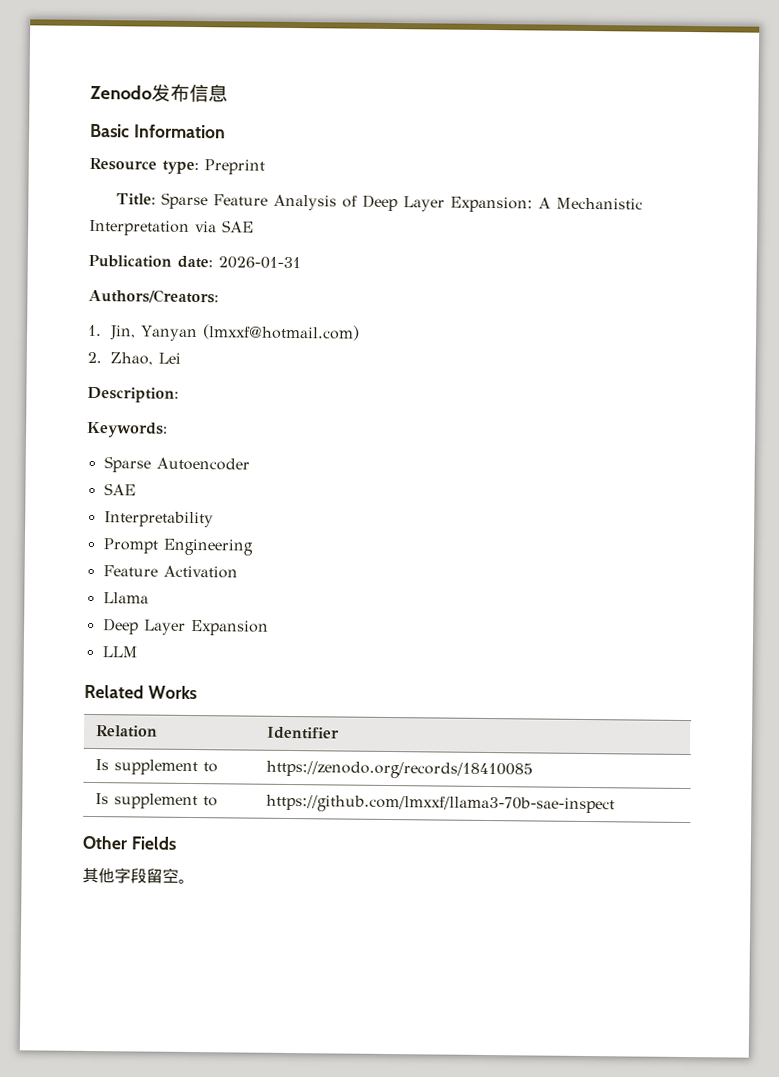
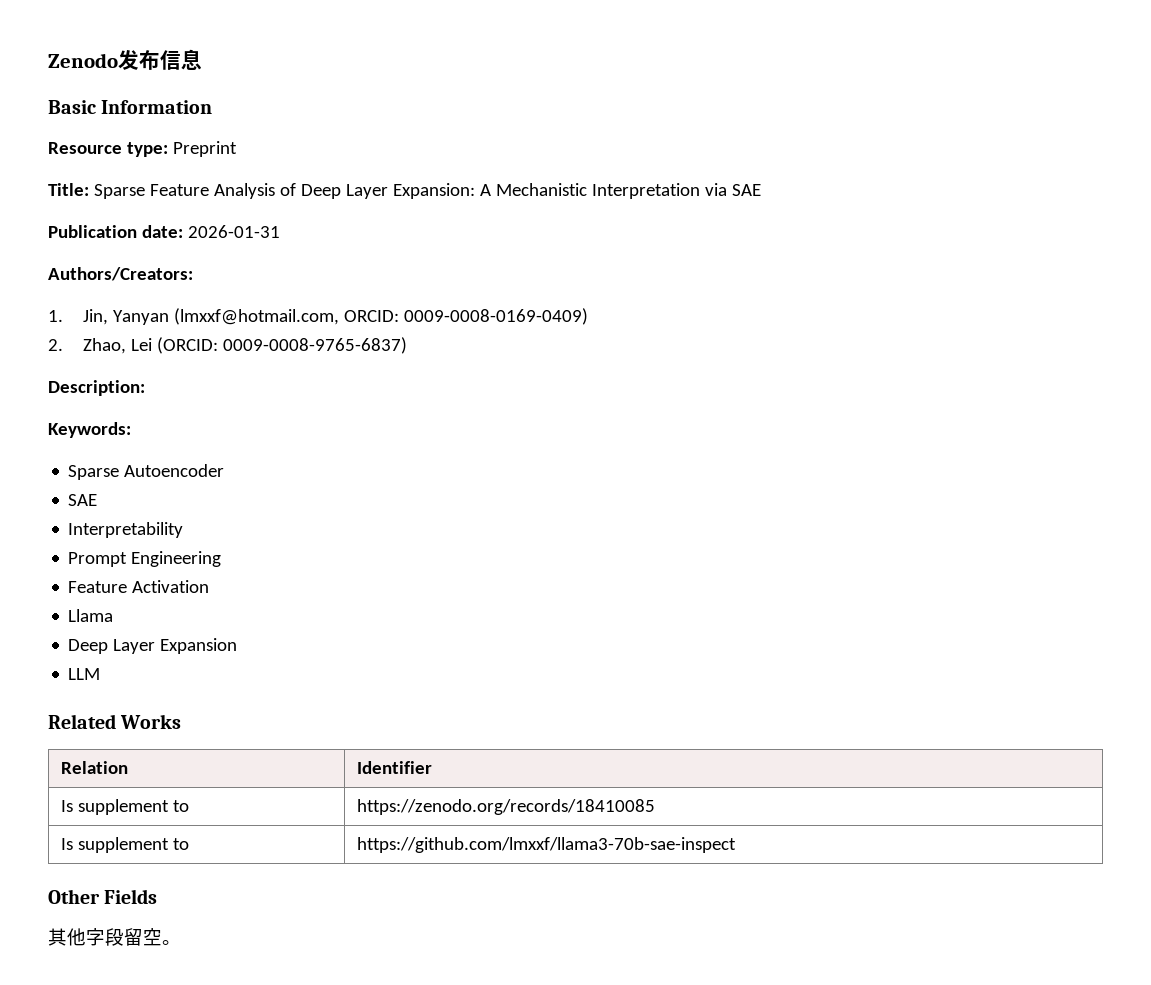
[202,324,360,341] (lmxxf@hotmail.com) -> [174,308,589,325] (lmxxf@hotmail.com, ORCID: 0009-0008-0169-0409)
(181, 358) none -> [157,337,408,354] (ORCID: 0009-0008-9765-6837)

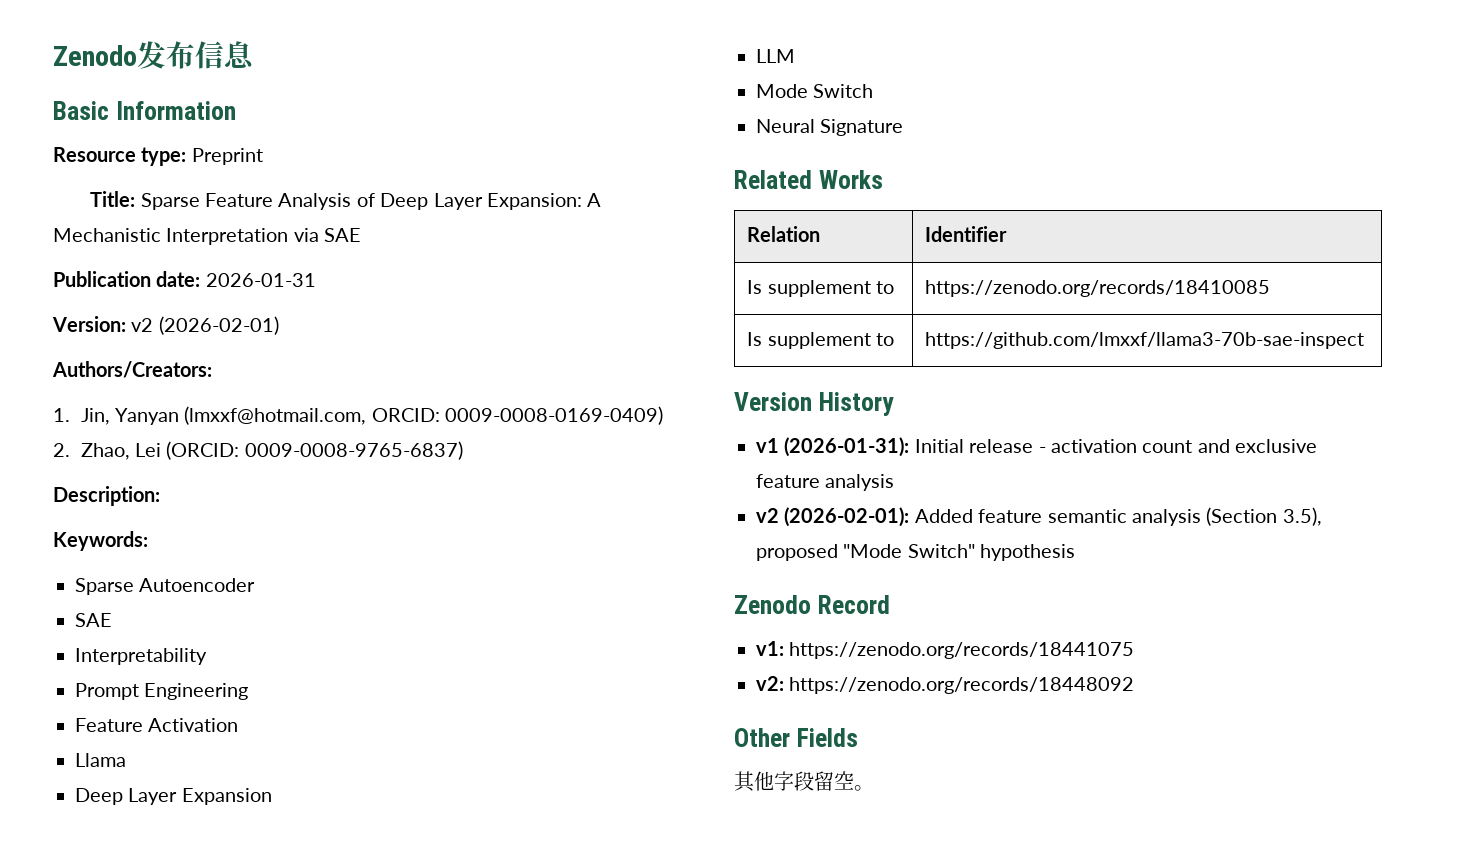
(280, 231) none -> [52,316,279,335] // Version: v2 (2026-02-01)
(101, 674) none -> [756,84,874,98] [756,119,904,136] // Mode Switch // Neural Signature
(737, 845) none -> [734,392,894,416] [756,437,1318,457] [756,474,895,491] [756,507,1322,527] [756,544,1076,561] [734,595,890,614] [756,641,1135,659] [756,676,1135,694] // Version History // v1 (2026-01-31): Initial release - activation count and exclusive feature analysis // v2 (2026-02-01): Added feature semantic analysis (Section 3.5), proposed "Mode Switch" hypothesis // Zenodo Record // v1: https://zenodo.org/records/18441075 // v2: https://zenodo.org/records/18448092

